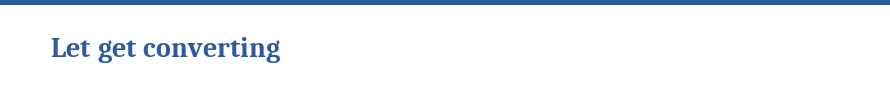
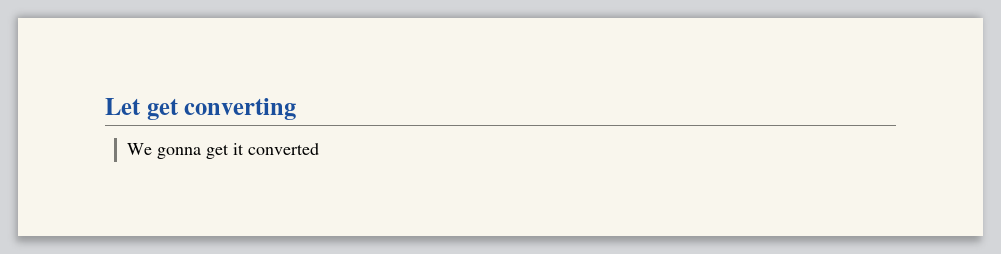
(281, 50) none -> [126,143,319,159] // We gonna get it converted

